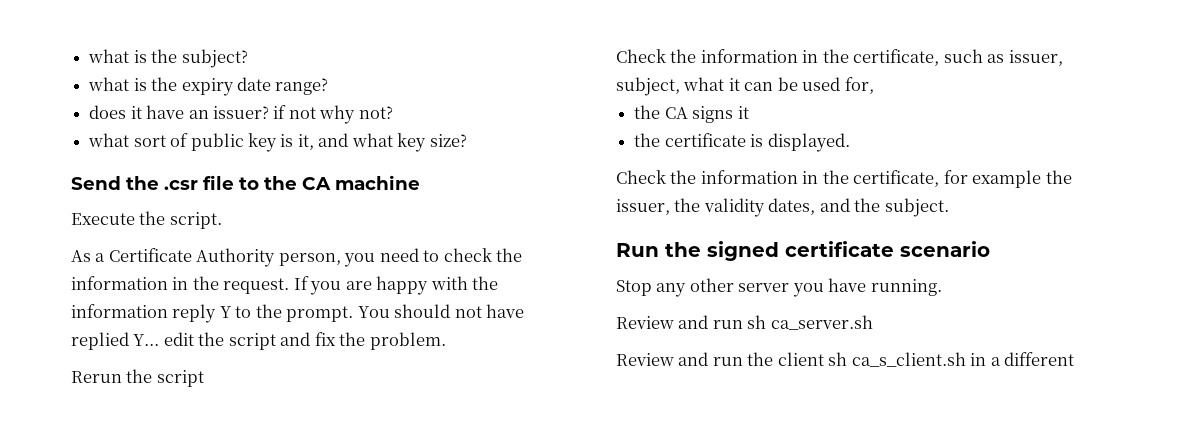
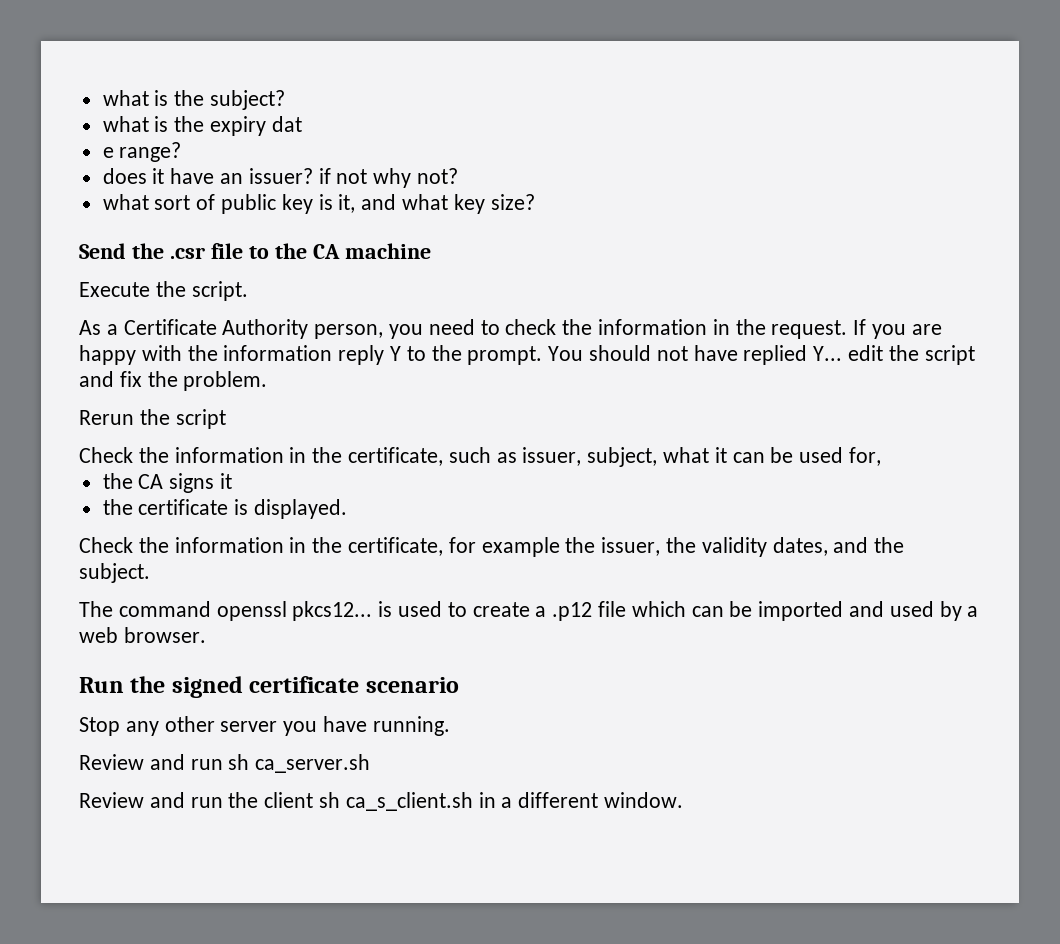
[236,77,271,91] date -> [271,116,302,132] [102,147,114,158] dat // e
(949, 207) none -> [79,601,979,621] [79,627,206,643] // The command openssl pkcs12... is used to create a .p12 file which can be imported and used by a web browser.
(1075, 359) none -> [604,792,684,808] window.

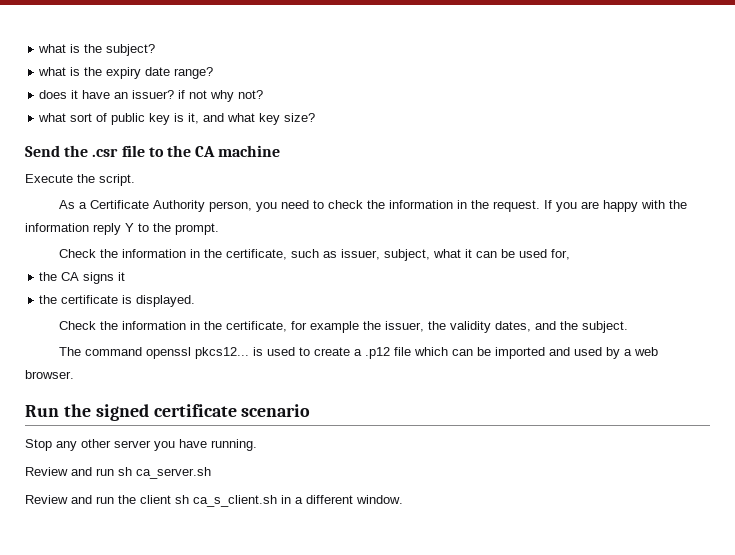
[271,116,302,132] [102,147,114,158] dat // e -> [145,67,171,76] date
[548,345,975,365] [79,371,268,391] [79,409,226,429] You should not have replied Y... edit the script and fix the problem. // Rerun the script -> (219, 229) none

